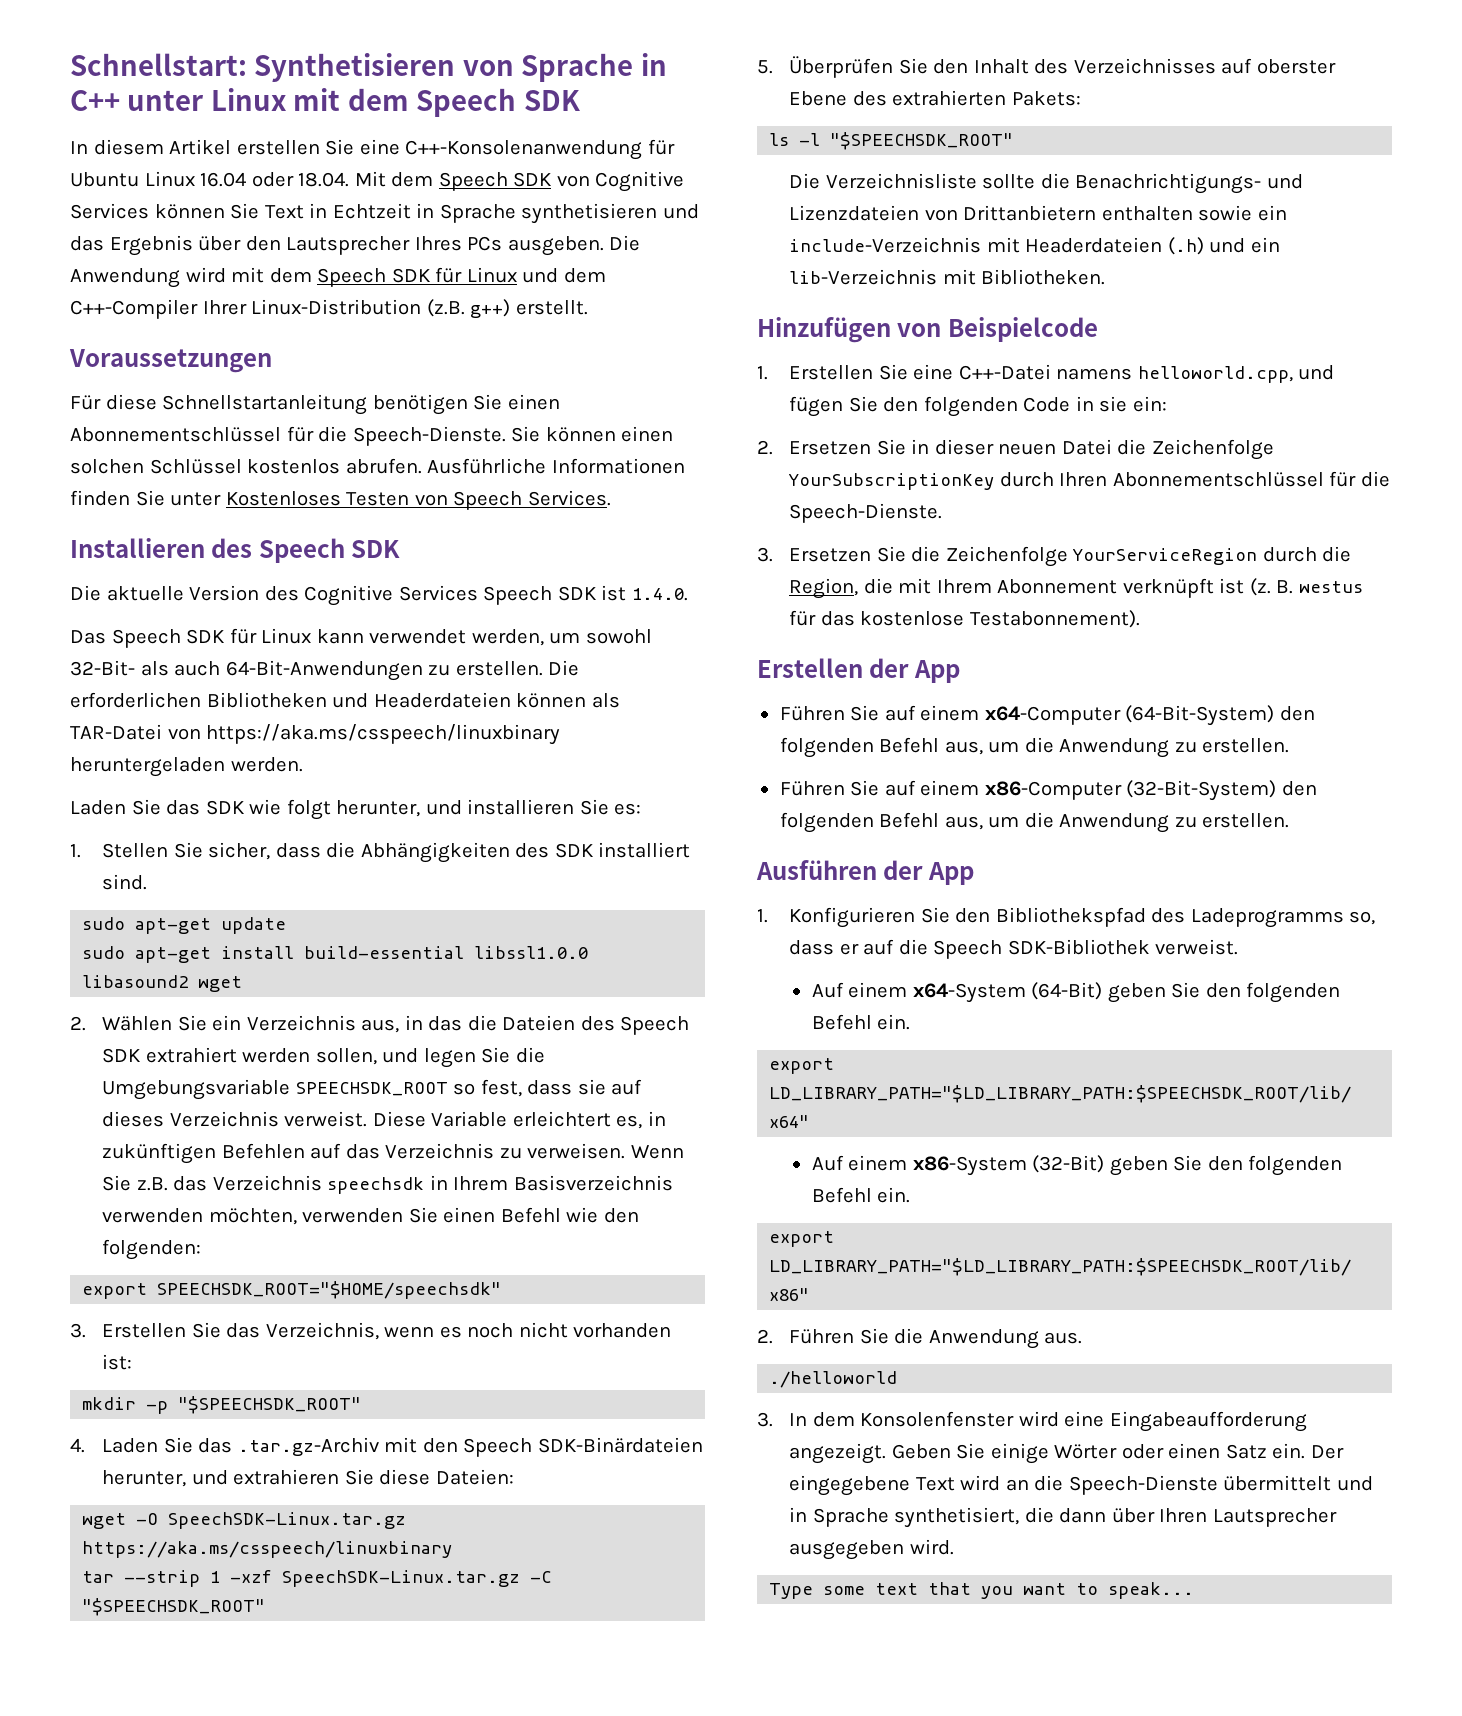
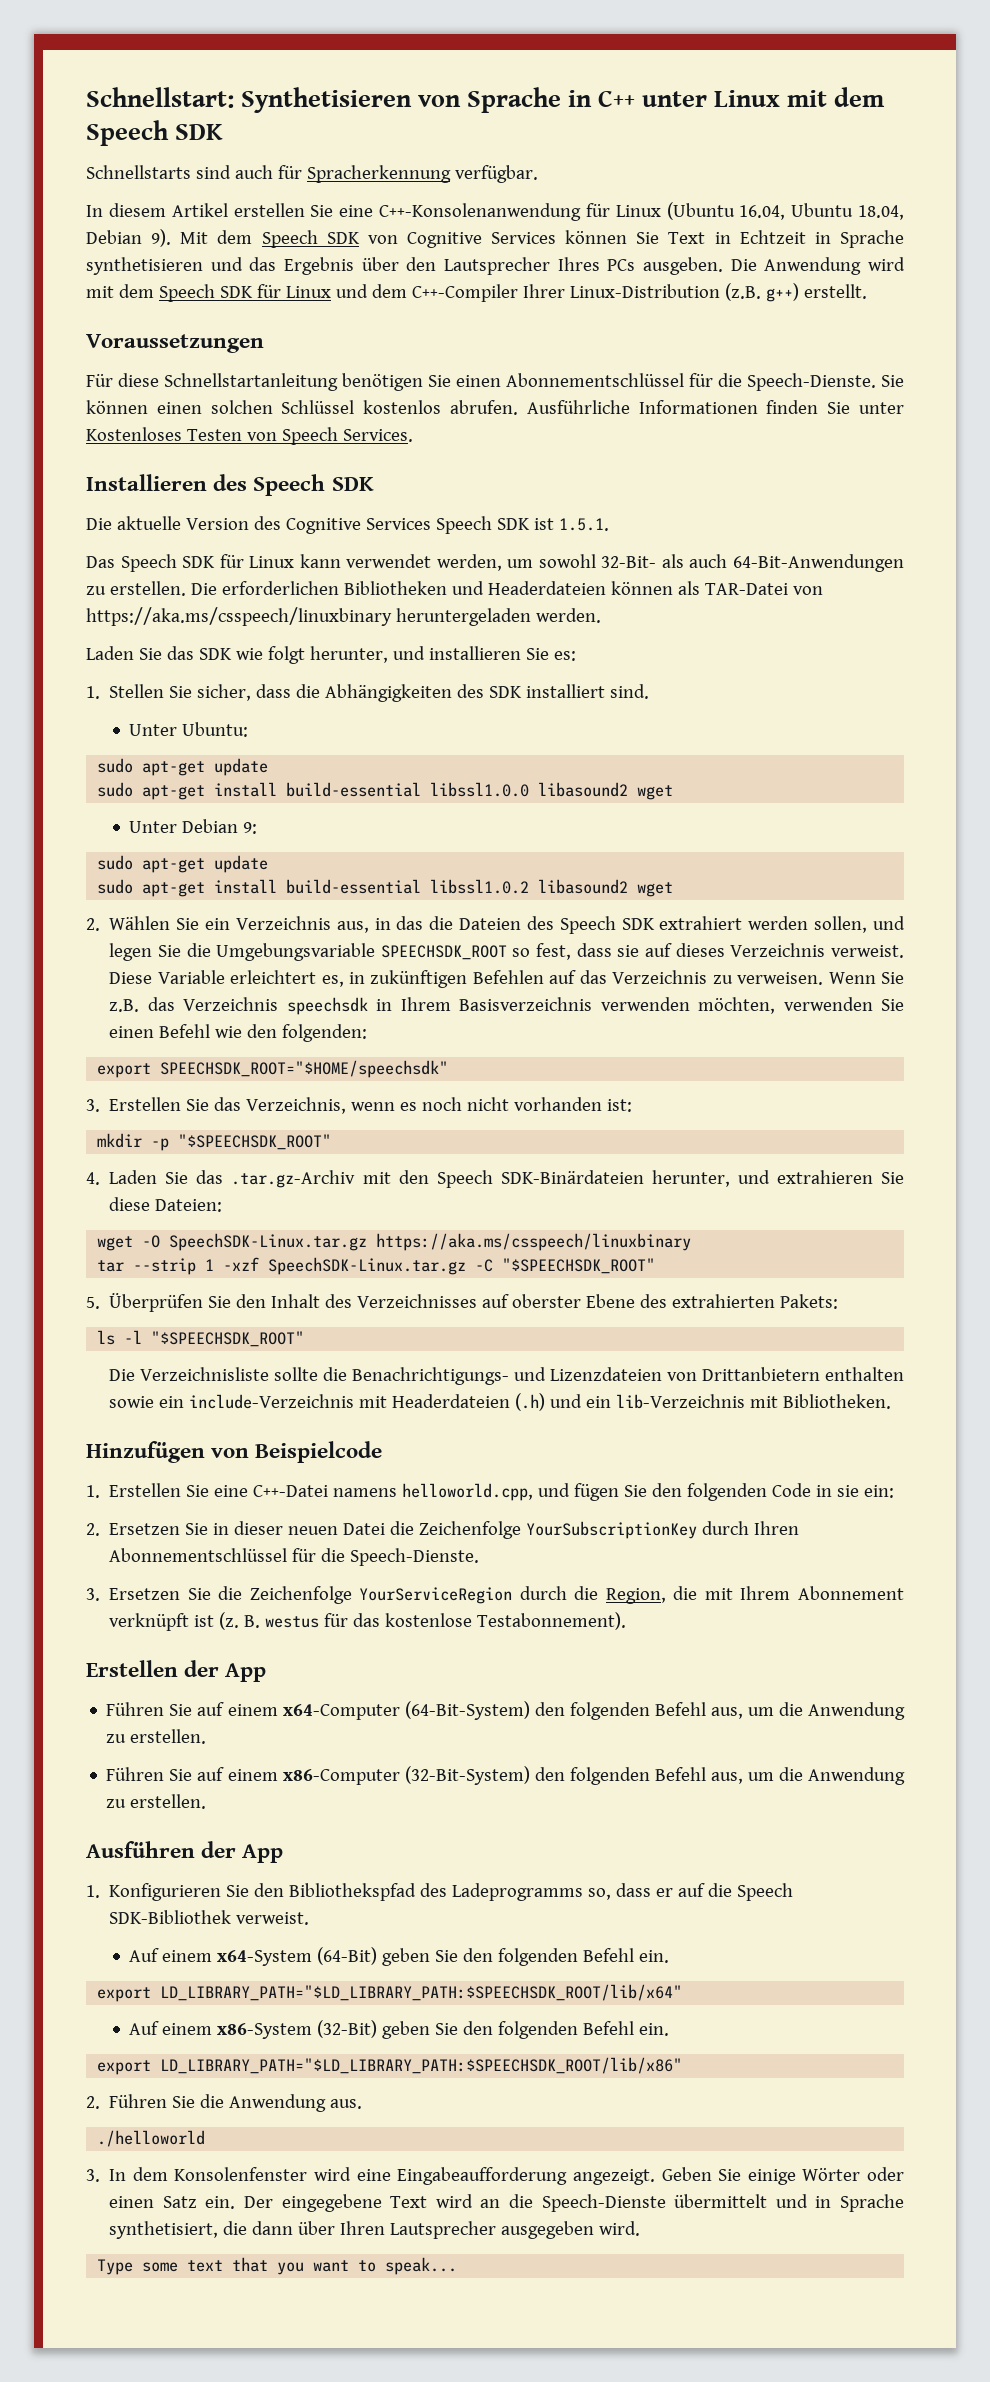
(580, 100) none -> [86,165,538,183] // Schnellstarts sind auch für Spracherkennung verfügbar.
[70,171,350,187] Ubuntu Linux 16.04 oder 18.04. -> [615,202,905,220] [86,229,172,247] Linux (Ubuntu 16.04, Ubuntu 18.04, Debian 9).
[631,588,688,601] 1.4.0. -> [558,518,609,531] 1.5.1.
(148, 882) none -> [129,722,249,737] // Unter Ubuntu:
(243, 984) none -> [129,819,258,834] [97,855,269,873] [97,879,674,897] // Unter Debian 9: // sudo apt-get update // sudo apt-get install build-essential libssl1.0.2 libasound2 wget

